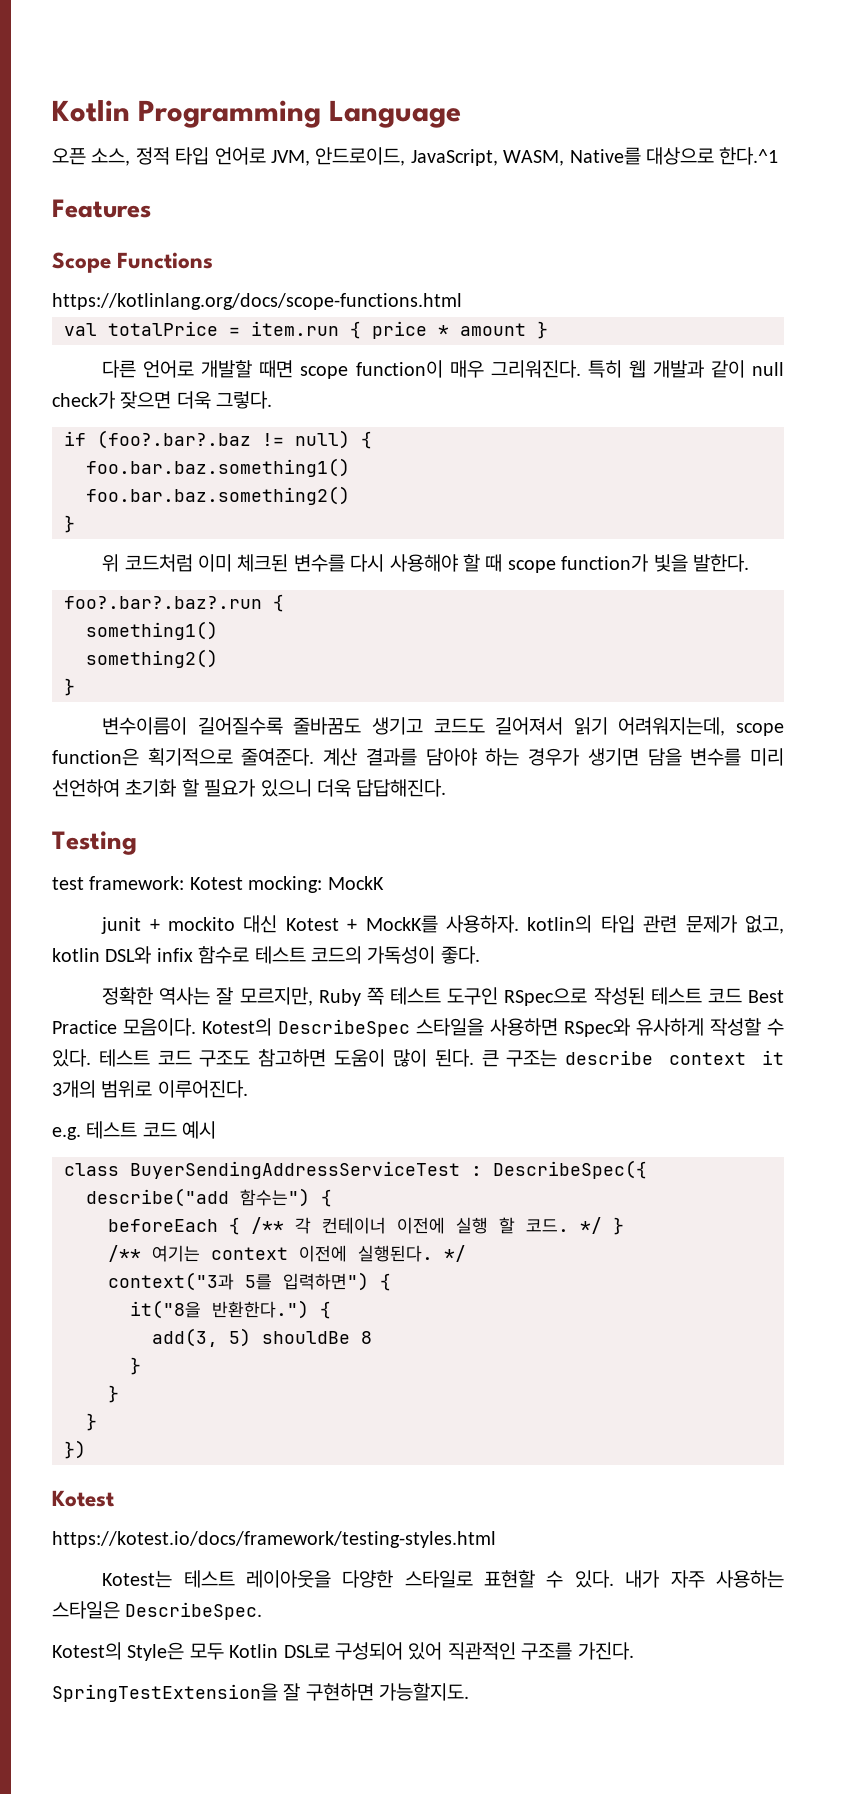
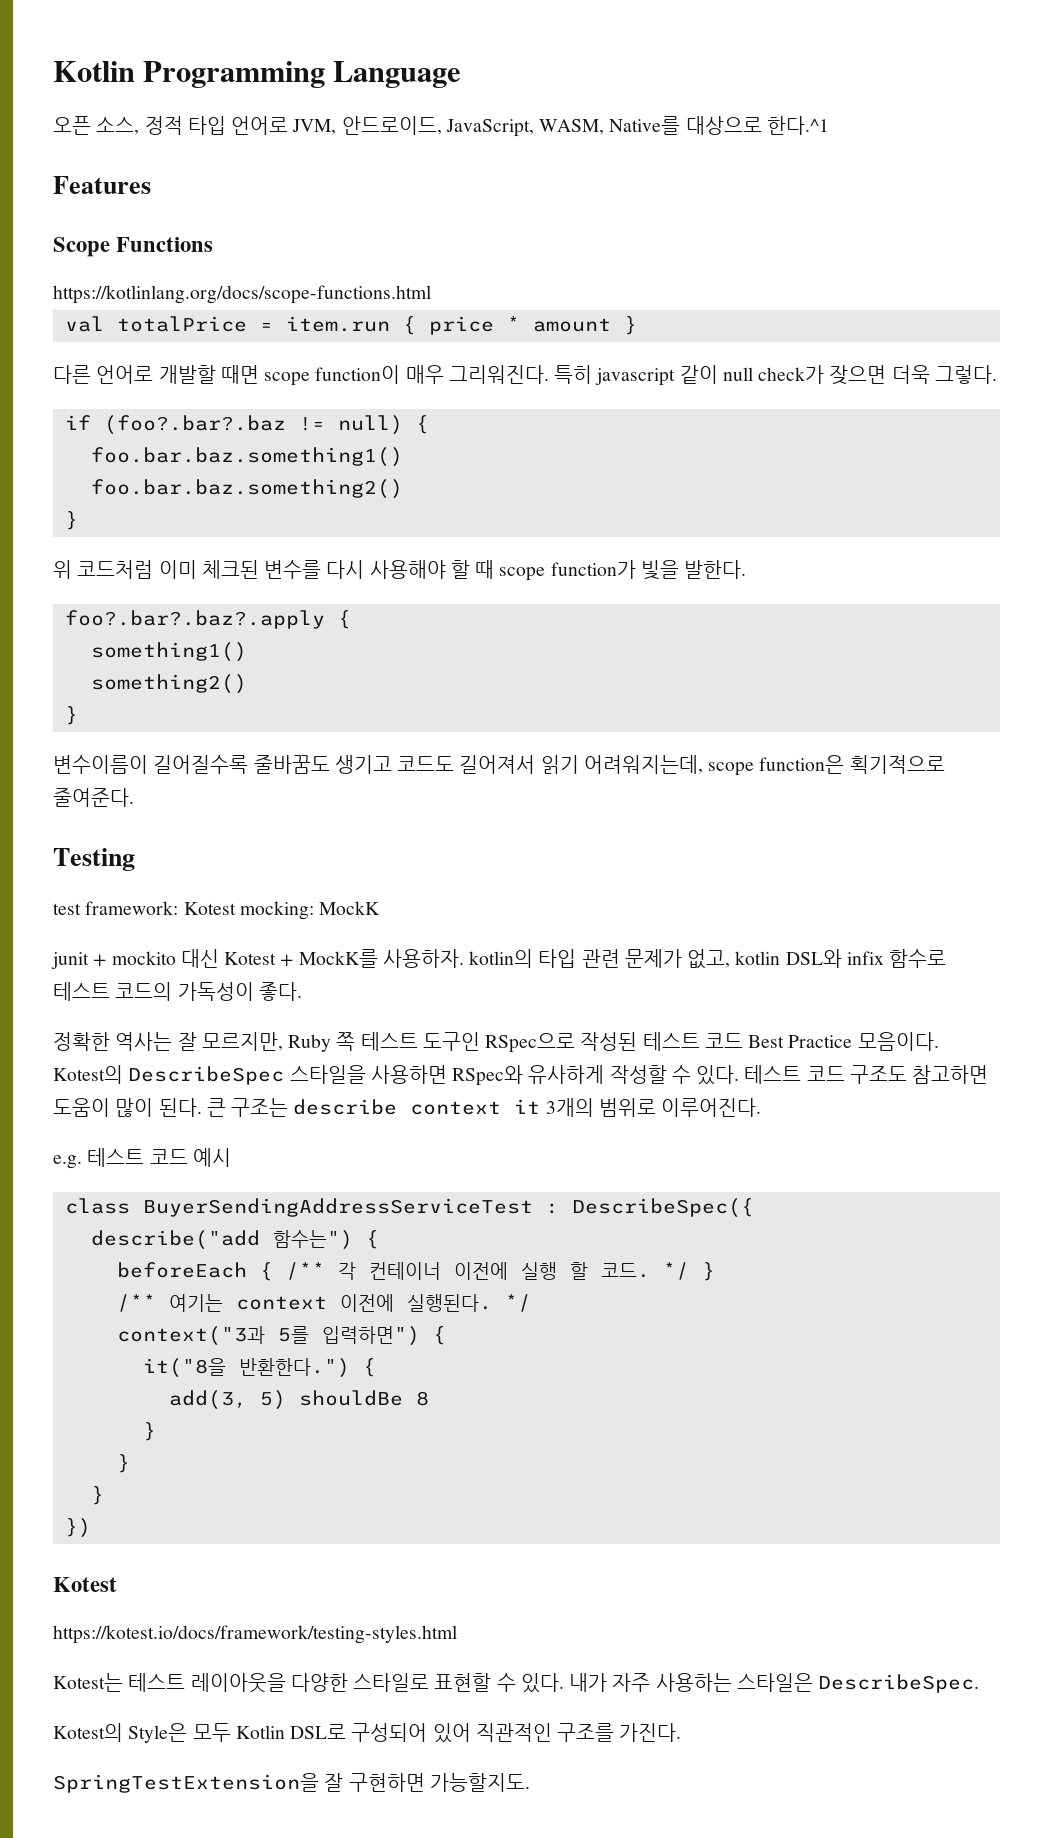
[628,360,704,378] 웹 개발과 -> [595,368,676,386] javascript
[64,596,262,609] foo?.bar?.baz?.run -> [64,610,325,629] foo?.bar?.baz?.apply
[323,748,785,766] [52,779,447,797] 계산 결과를 담아야 하는 경우가 생기면 담을 변수를 미리 선언하여 초기화 할 필요가 있으니 더욱 답답해진다. -> (134, 797) none

